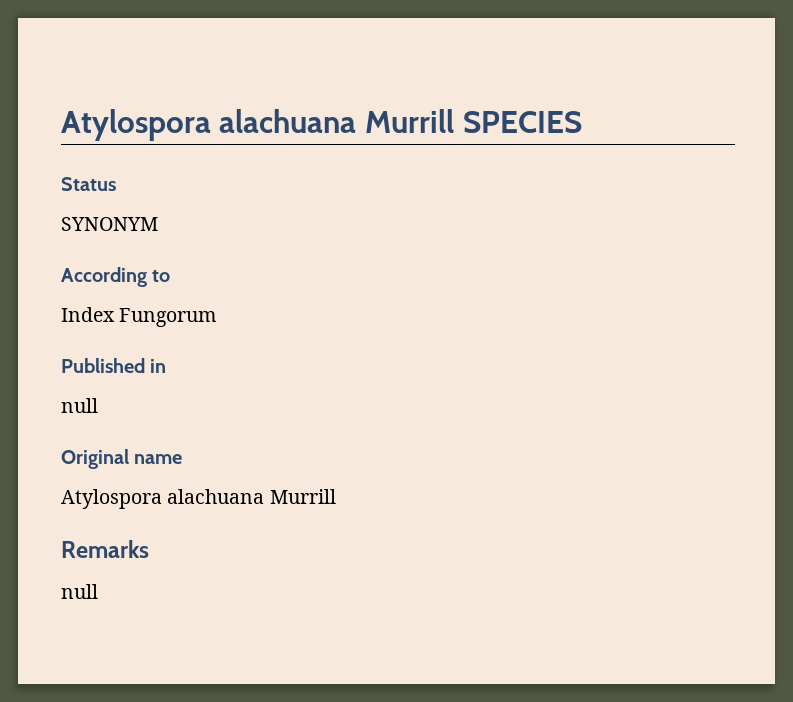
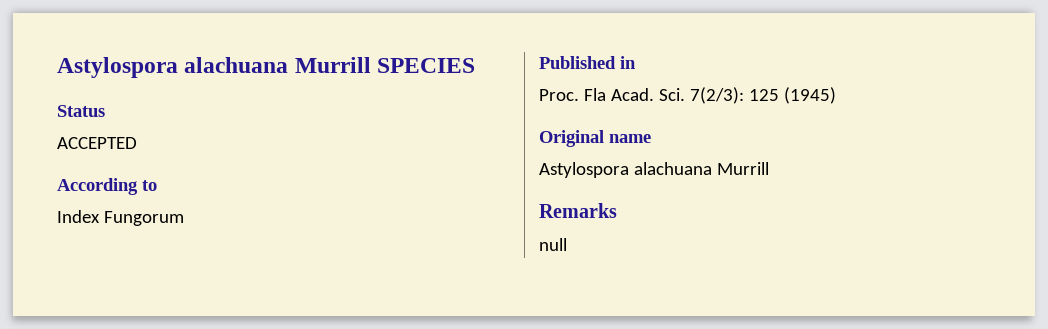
[61,109,211,141] Atylospora -> [57,57,178,78] Astylospora
[61,217,158,231] SYNONYM -> [57,137,137,149] ACCEPTED
[61,398,98,413] null -> [539,87,836,104] Proc. Fla Acad. Sci. 7(2/3): 125 (1945)
[61,489,162,509] Atylospora -> [539,162,629,178] Astylospora

